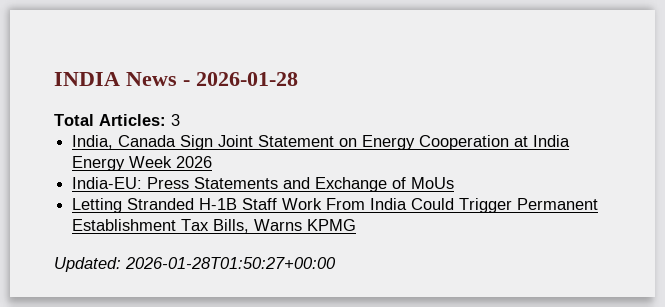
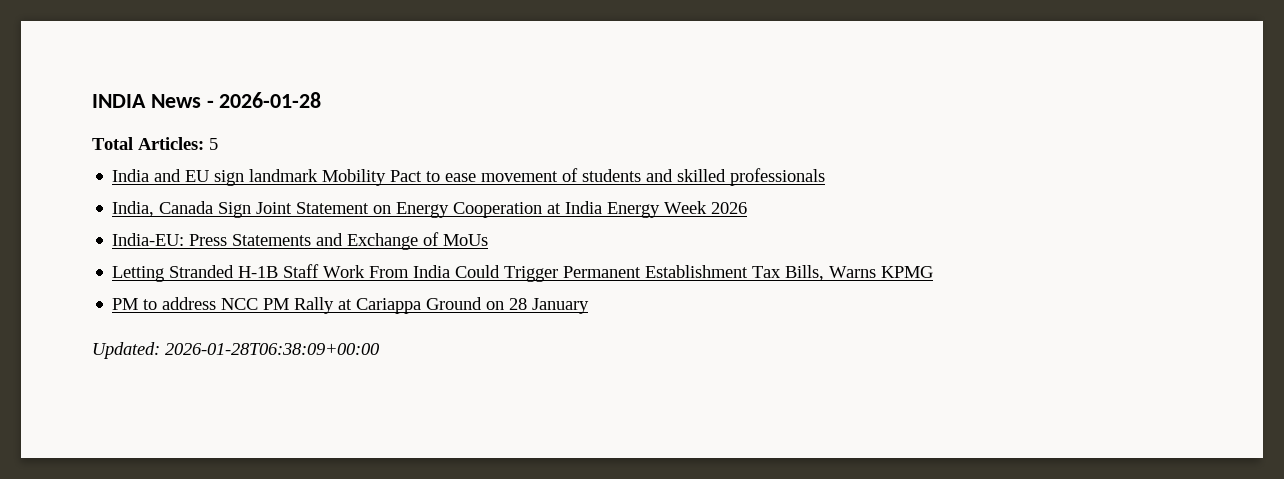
[171,114,180,126] 3 -> [209,138,218,150] [112,168,826,186] 5 // India and EU sign landmark Mobility Pact to ease movement of students and skilled professionals
(357, 225) none -> [112,297,590,314] // PM to address NCC PM Rally at Cariappa Ground on 28 January
[125,257,336,269] 2026-01-28T01:50:27+00:00 -> [165,343,380,355] 2026-01-28T06:38:09+00:00

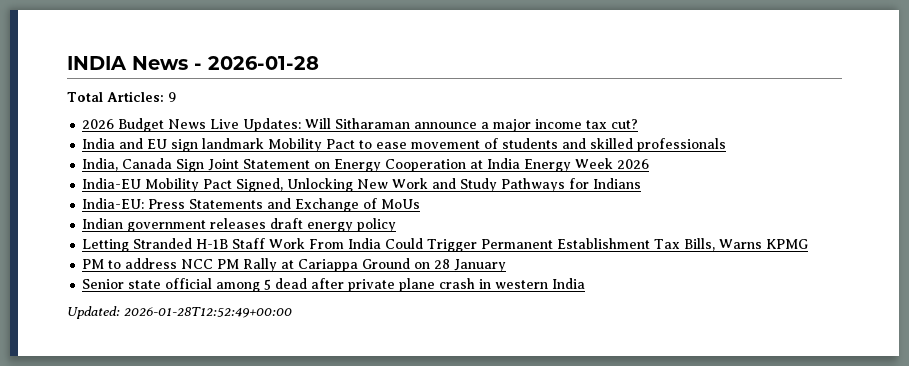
[209,138,218,150] 5 -> [167,92,176,102] [82,118,639,132] 9 // 2026 Budget News Live Updates: Will Sitharaman announce a major income tax cut?
(748, 208) none -> [82,178,642,192] // India-EU Mobility Pact Signed, Unlocking New Work and Study Pathways for Indians
(489, 240) none -> [82,218,397,232] // Indian government releases draft energy policy
(590, 306) none -> [82,278,586,292] // Senior state official among 5 dead after private plane crash in western India
[165,343,380,355] 2026-01-28T06:38:09+00:00 -> [124,307,292,318] 2026-01-28T12:52:49+00:00

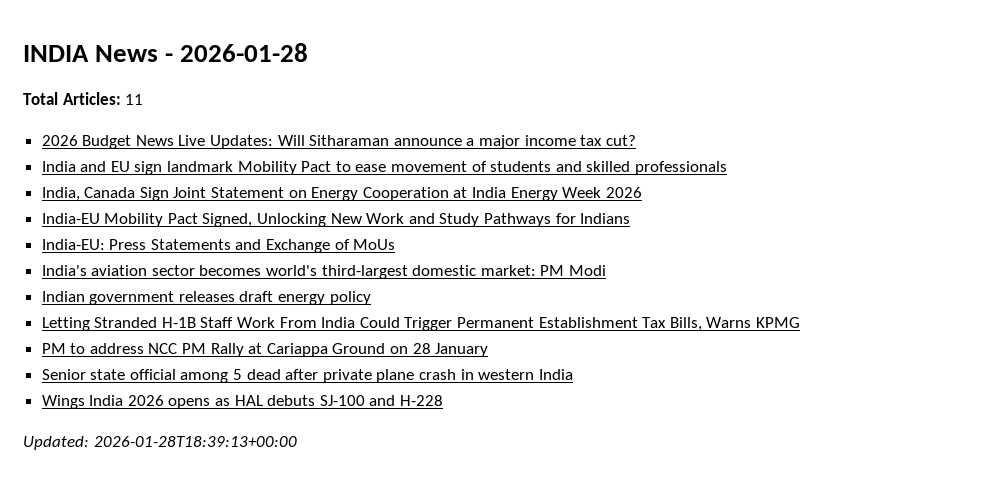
[167,92,176,102] 9 -> [125,94,144,105] 11
(421, 204) none -> [41,265,607,279] // India's aviation sector becomes world's third-largest domestic market: PM Modi
(586, 283) none -> [41,395,444,409] // Wings India 2026 opens as HAL debuts SJ-100 and H-228
[124,307,292,318] 2026-01-28T12:52:49+00:00 -> [93,436,297,447] 2026-01-28T18:39:13+00:00

